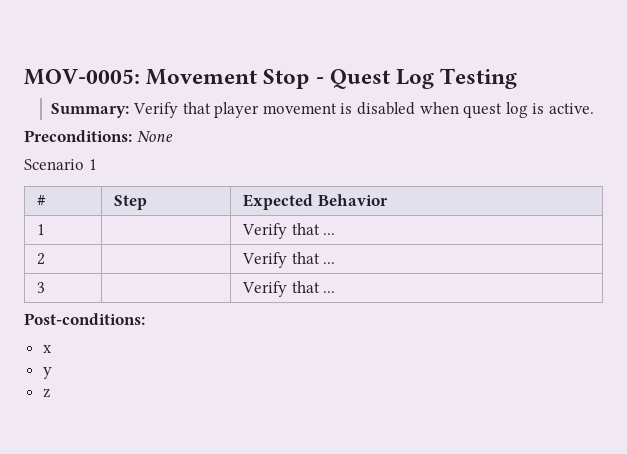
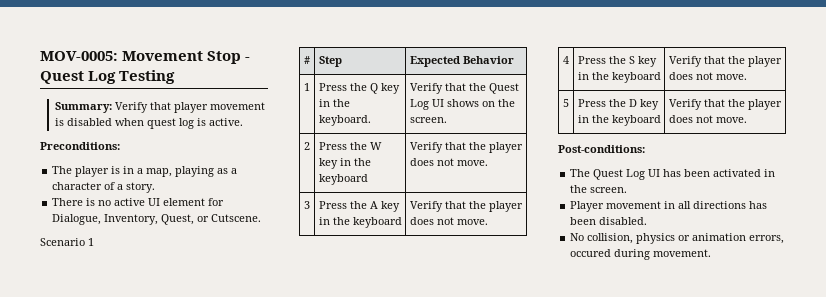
[24,130,173,142] Preconditions: None -> [40,142,120,150] [52,166,238,177] [52,182,156,193] [52,198,225,206] [52,214,262,225] Preconditions: // The player is in a map, playing as a character of a story. // There is no active UI element for Dialogue, Inventory, Quest, or Cutscene.
[241,223,336,239] [36,253,45,265] [241,252,336,268] [36,282,45,293] [241,281,336,297] [24,313,145,325] [42,345,52,353] [42,367,52,379] [42,388,50,398] | Verify that ... // 2 | | Verify that ... // 3 | | Verify that ... // Post-conditions: // x // y // z -> [318,83,400,94] [318,99,350,107] [318,115,371,126] [409,83,519,94] [409,99,515,110] [409,117,447,123] [303,142,310,150] [318,142,382,150] [318,158,371,169] [318,174,368,185] [409,142,523,153] [409,158,488,166] [303,201,310,209] [318,201,400,212] [318,217,402,228] [409,201,523,212] [409,217,488,225] [562,56,569,64] [577,56,657,67] [577,72,661,83] [668,56,782,67] [668,72,747,80] [562,99,569,107] [577,99,659,110] [577,115,661,126] [668,99,782,110] [668,115,747,123] [558,145,645,153] [570,169,776,180] [570,185,628,193] [570,201,768,212] [570,217,648,225] [570,233,785,244] [570,249,712,260] Press the Q key in the keyboard. | Verify that the Quest Log UI shows on the screen. // 2 | Press the W key in the keyboard | Verify that the player does not move. // 3 | Press the A key in the keyboard | Verify that the player does not move. // 4 | Press the S key in the keyboard | Verify that the player does not move. // 5 | Press the D key in the keyboard | Verify that the player does not move. // Post-conditions: // The Quest Log UI has been activated in the screen. // Player movement in all directions has been disabled. // No collision, physics or animation errors, occured during movement.

